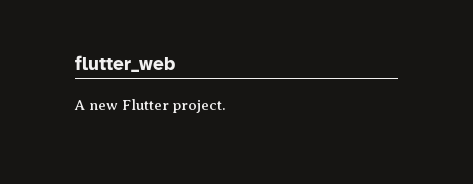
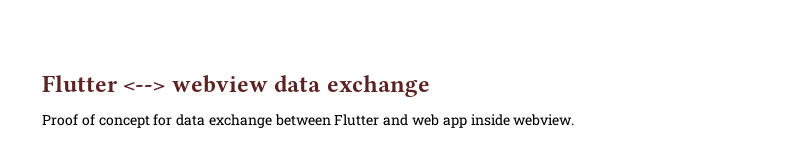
[75,55,175,72] [74,99,227,113] flutter_web // A new Flutter project. -> [42,75,430,97] [42,114,575,128] Flutter <--> webview data exchange // Proof of concept for data exchange between Flutter and web app inside webview.

